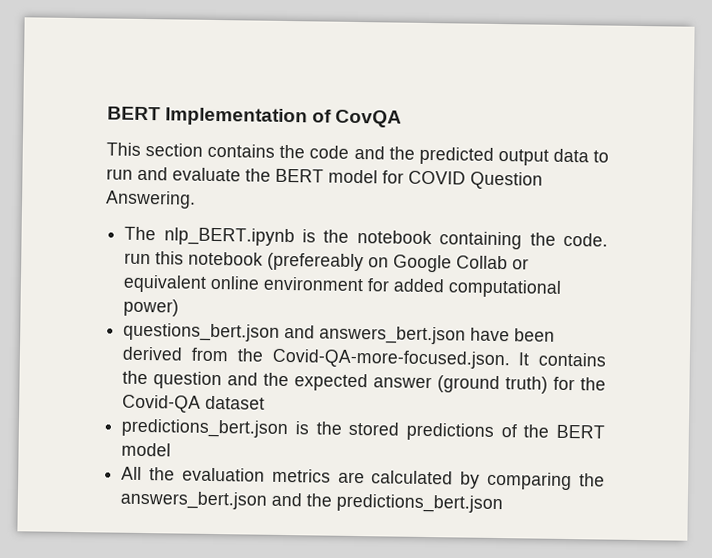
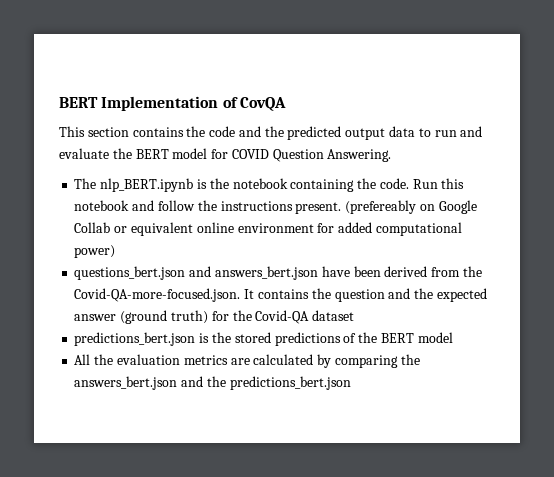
[124,252,152,265] run -> [412,179,438,189] Run
(264, 258) none -> [132,200,342,214] and follow the instructions present.

